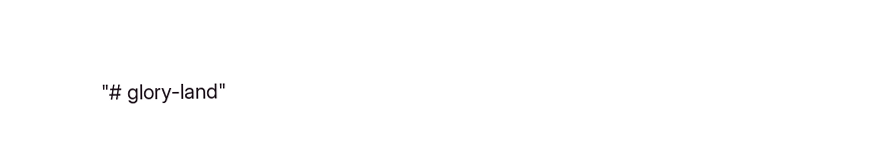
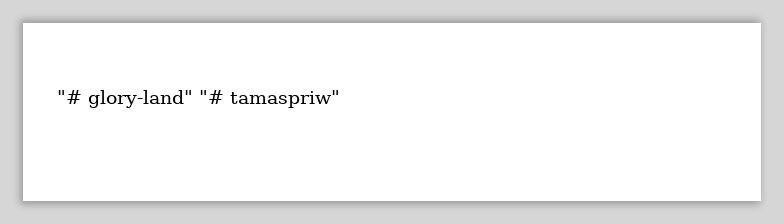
(227, 93) none -> [199,90,340,108] "# tamaspriw"

